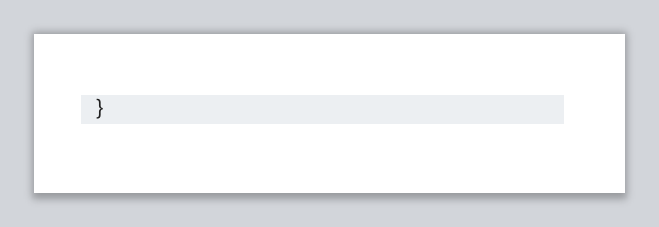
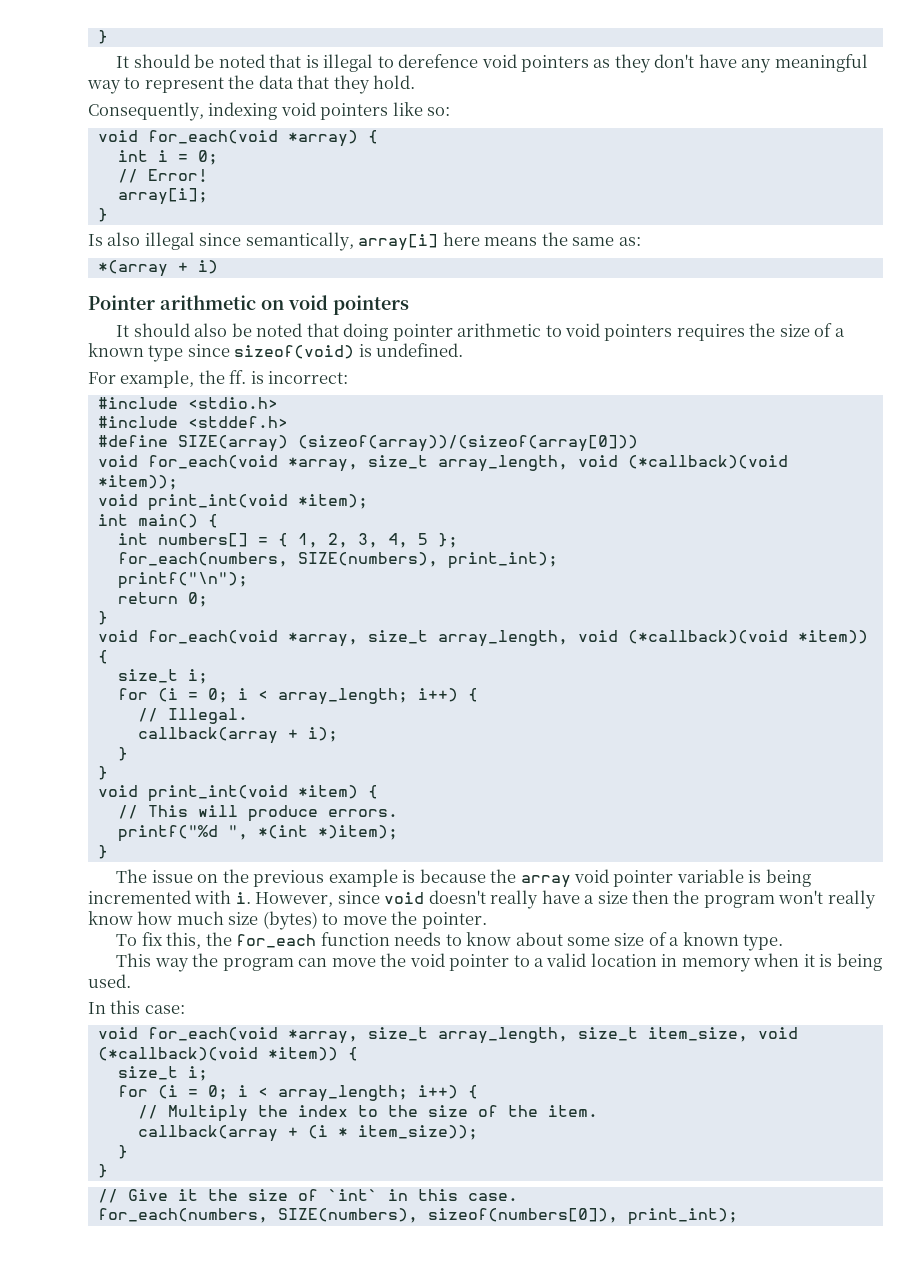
[93,98,105,119] } -> [97,30,108,44] [116,54,868,73] [87,75,416,94] [88,102,451,121] [97,130,378,147] [117,150,218,165] [117,169,208,183] [117,188,208,205] [97,208,108,222] [88,232,641,251] [97,260,218,277] [88,295,409,315] [116,323,845,341] [88,343,464,362] [88,370,349,388] [97,397,278,409] [97,416,288,428] [97,435,638,452] [97,455,788,472] [97,475,178,490] [97,494,368,511] [97,514,218,528] [117,533,458,548] [117,552,558,569] [117,572,248,589] [117,592,208,607] [97,611,108,625] [97,630,868,647] [97,650,108,664] [117,669,208,684] [117,688,478,705] [137,708,248,724] [137,727,338,744] [117,747,128,761] [97,766,108,780] [97,785,378,802] [117,805,398,822] [117,825,398,842] [97,845,108,859] [116,869,811,888] [88,890,876,909] [88,911,487,930] [116,932,784,951] [116,953,882,972] [88,974,131,988] [88,1000,185,1014] [97,1027,798,1044] [97,1047,358,1061] [117,1066,208,1081] [117,1085,478,1102] [137,1105,598,1122] [137,1125,478,1142] [117,1145,128,1159] [97,1164,108,1178] [97,1189,518,1203] [97,1208,738,1225] } // It should be noted that is illegal to derefence void pointers as they don't have any meaningful way to represent the data that they hold. // Consequently, indexing void pointers like so: // void for_each(void *array) { // int i = 0; // // Error! // array[i]; // } // Is also illegal since semantically, array[i] here means the same as: // *(array + i) // Pointer arithmetic on void pointers // It should also be noted that doing pointer arithmetic to void pointers requires the size of a known type since sizeof(void) is undefined. // For example, the ff. is incorrect: // #include <stdio.h> // #include <stddef.h> // #define SIZE(array) (sizeof(array))/(sizeof(array[0])) // void for_each(void *array, size_t array_length, void (*callback)(void *item)); // void print_int(void *item); // int main() { // int numbers[] = { 1, 2, 3, 4, 5 }; // for_each(numbers, SIZE(numbers), print_int); // printf("\n"); // return 0; // } // void for_each(void *array, size_t array_length, void (*callback)(void *item)) { // size_t i; // for (i = 0; i < array_length; i++) { // // Illegal. // callback(array + i); // } // } // void print_int(void *item) { // // This will produce errors. // printf("%d ", *(int *)item); // } // The issue on the previous example is because the array void pointer variable is being incremented with i. However, since void doesn't really have a size then the program won't really know how much size (bytes) to move the pointer. // To fix this, the for_each function needs to know about some size of a known type. // This way the program can move the void pointer to a valid location in memory when it is being used. // In this case: // void for_each(void *array, size_t array_length, size_t item_size, void (*callback)(void *item)) { // size_t i; // for (i = 0; i < array_length; i++) { // // Multiply the index to the size of the item. // callback(array + (i * item_size)); // } // } // // Give it the size of `int` in this case. // for_each(numbers, SIZE(numbers), sizeof(numbers[0]), print_int);

